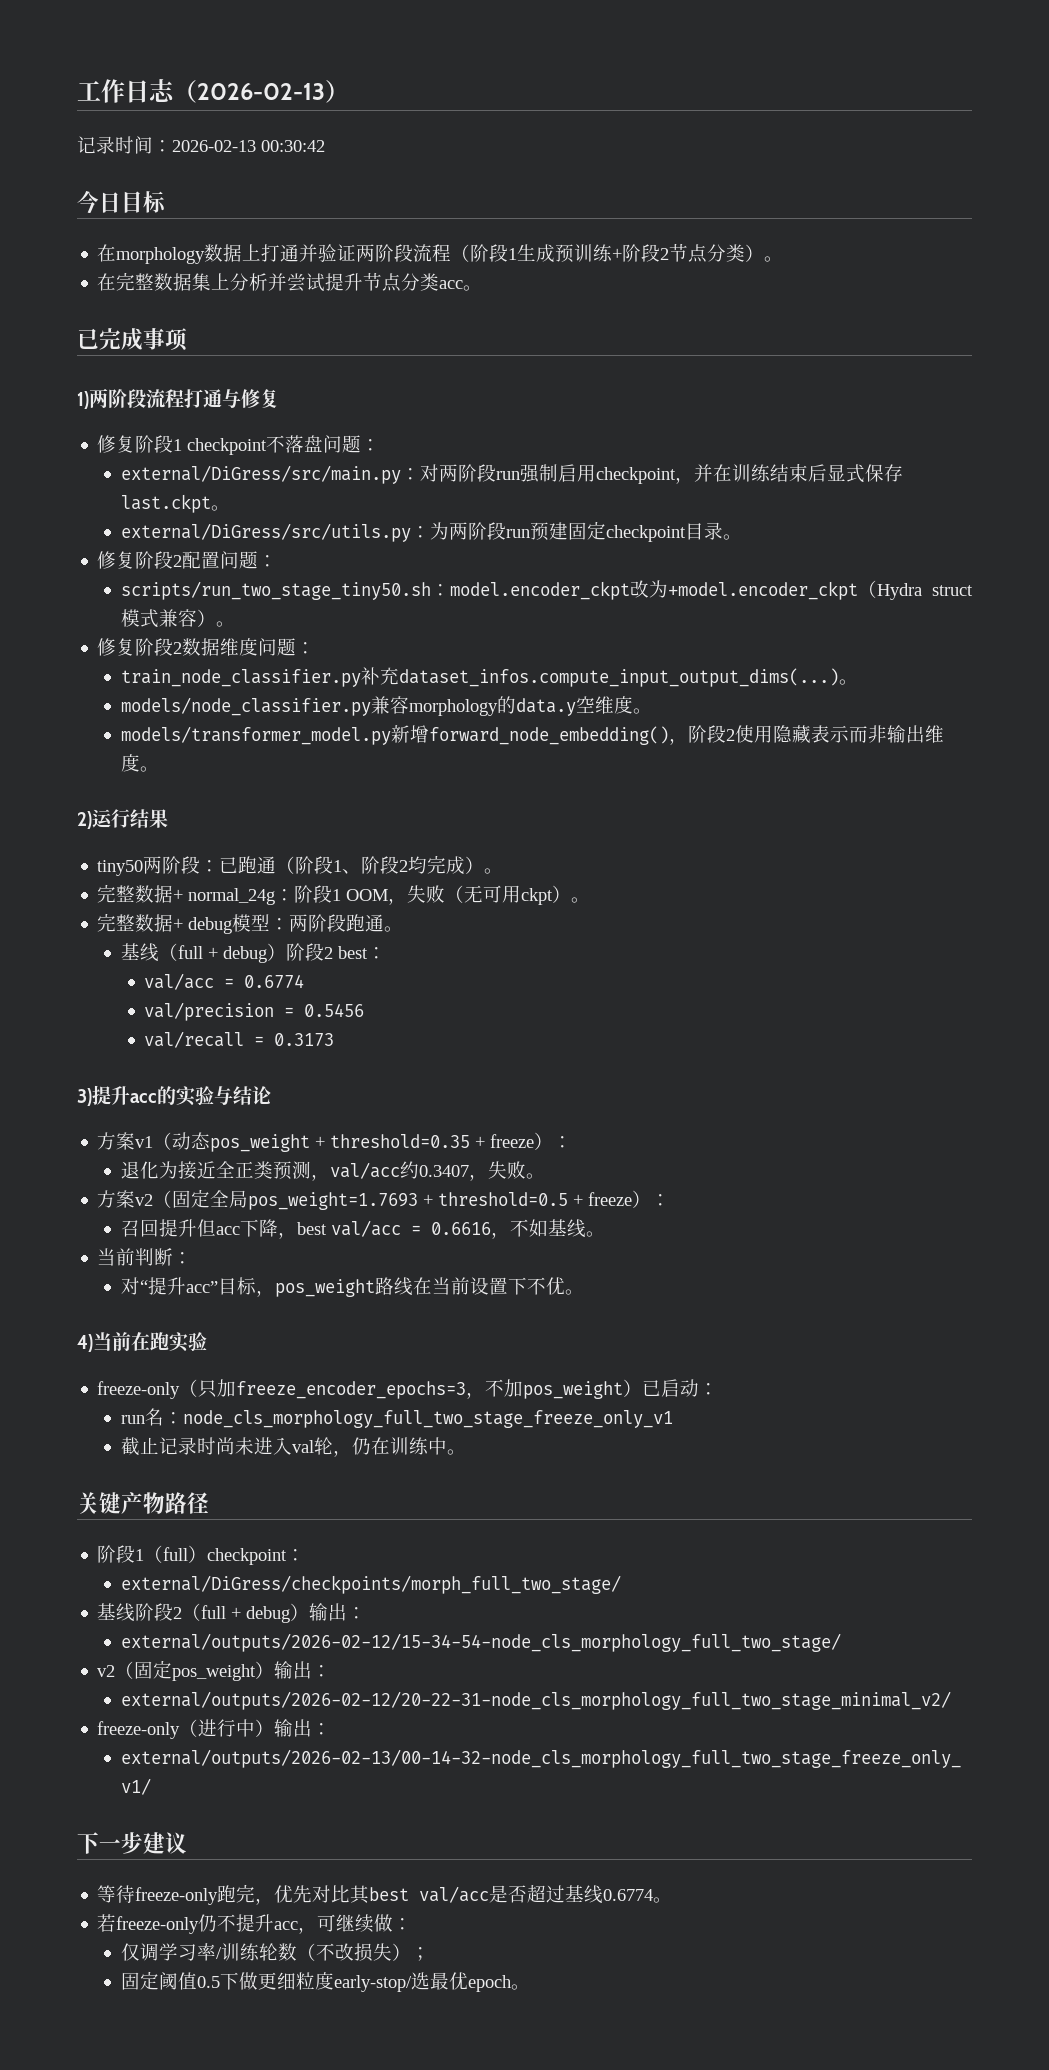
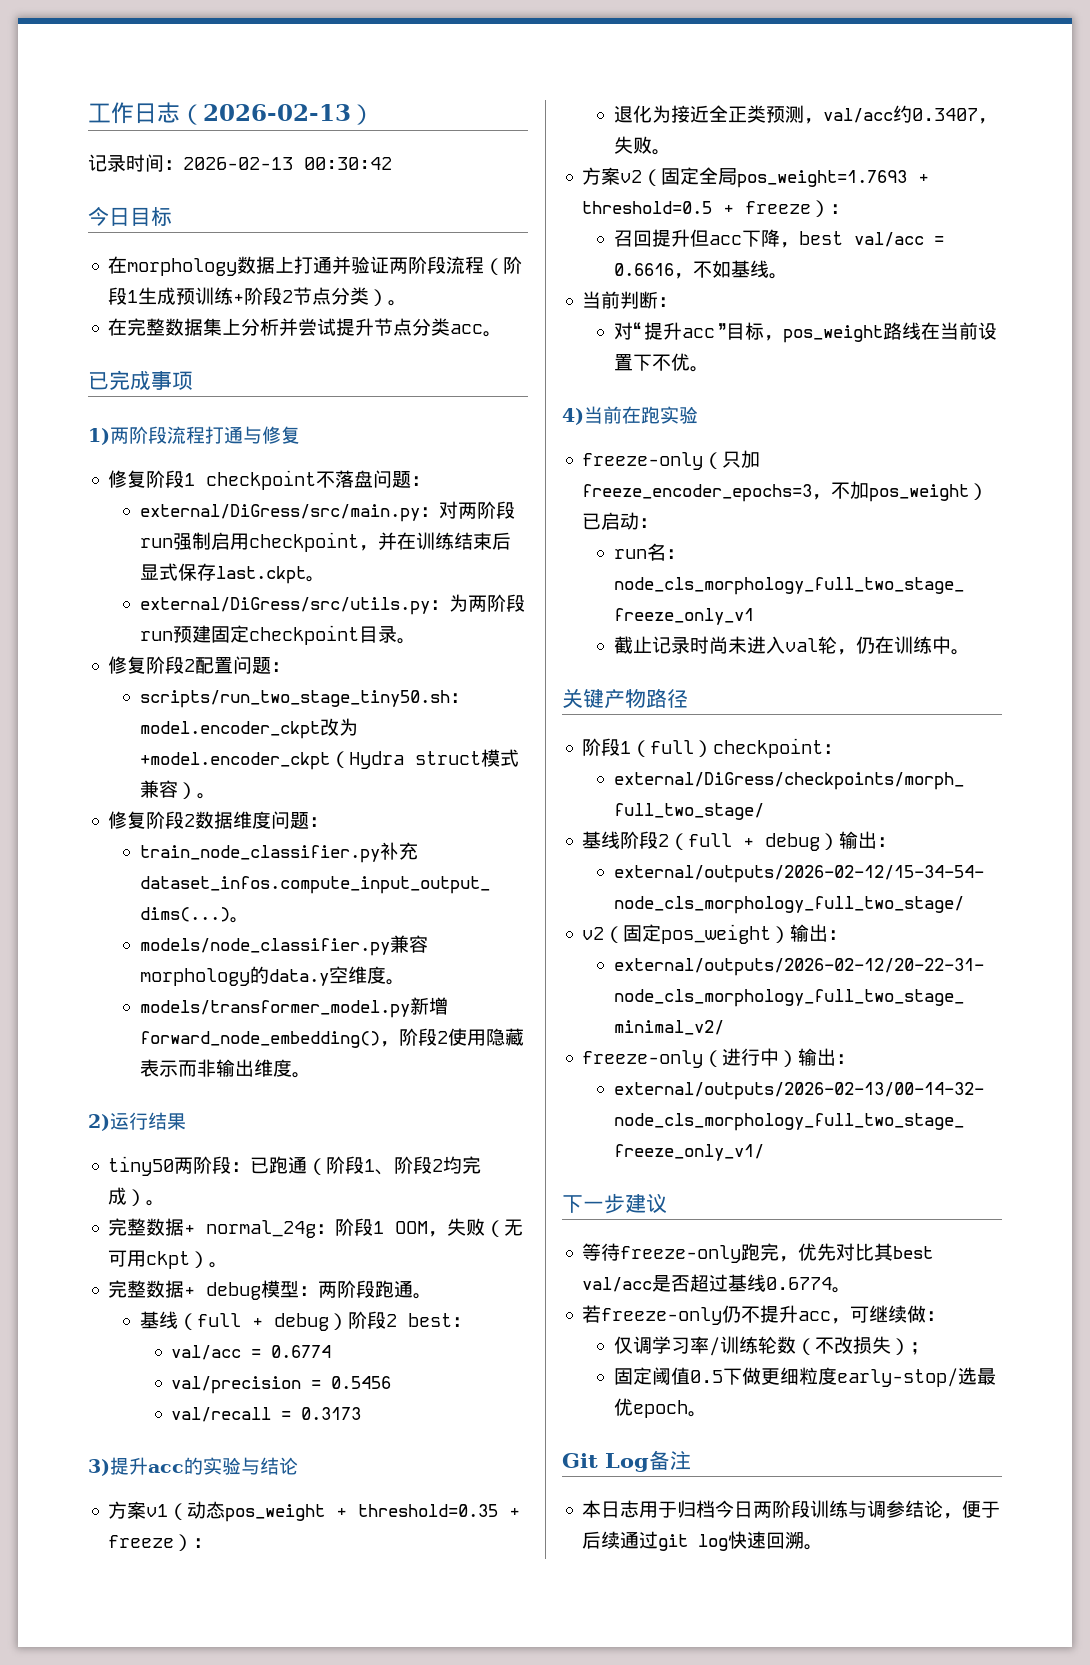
(530, 1987) none -> [562,1450,691,1472] [582,1500,1001,1519] [582,1531,824,1551] // Git Log备注 // 本日志用于归档今日两阶段训练与调参结论，便于后续通过git log快速回溯。

